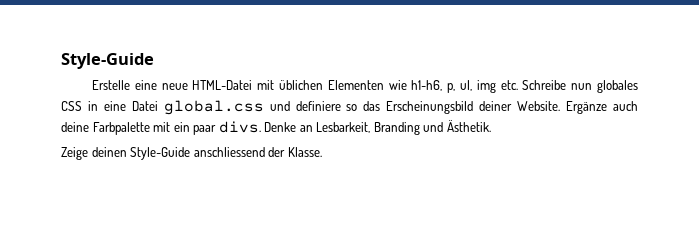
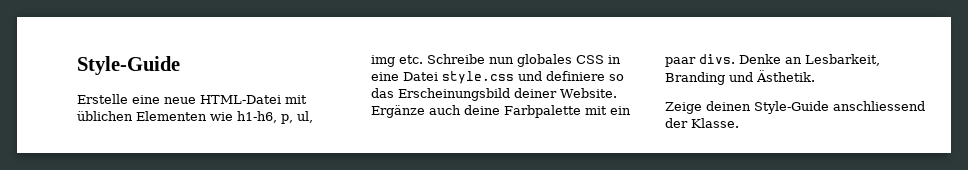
[163,100,264,115] global.css -> [442,71,514,84] style.css

